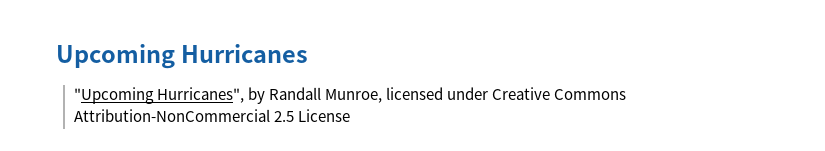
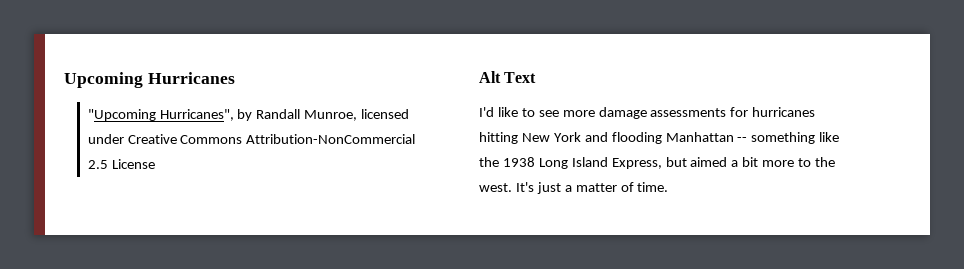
(350, 115) none -> [479,71,537,83] [479,107,816,119] [479,132,840,144] [479,157,836,169] [479,182,669,194] // Alt Text // I'd like to see more damage assessments for hurricanes hitting New York and flooding Manhattan -- something like the 1938 Long Island Express, but aimed a bit more to the west. It's just a matter of time.

